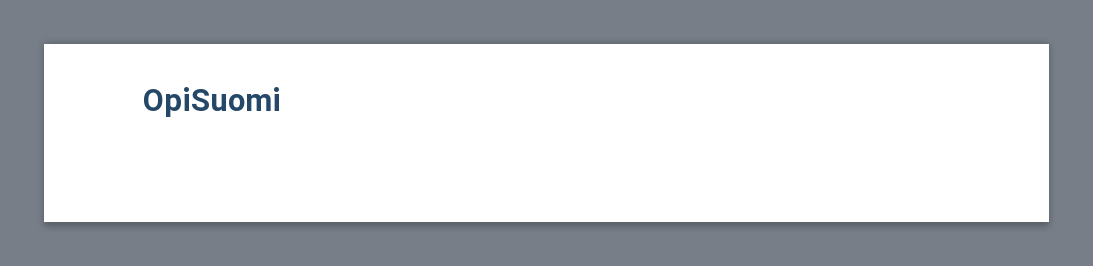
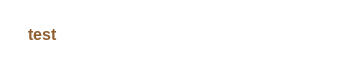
[143,87,281,117] OpiSuomi -> [28,29,57,40] test

